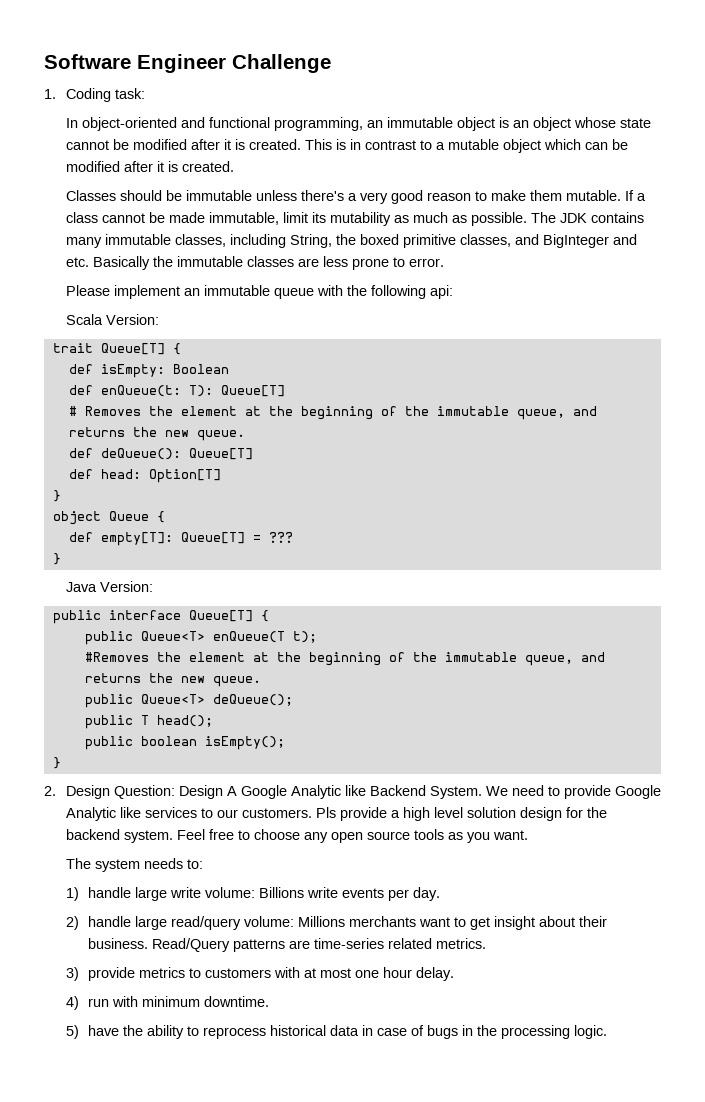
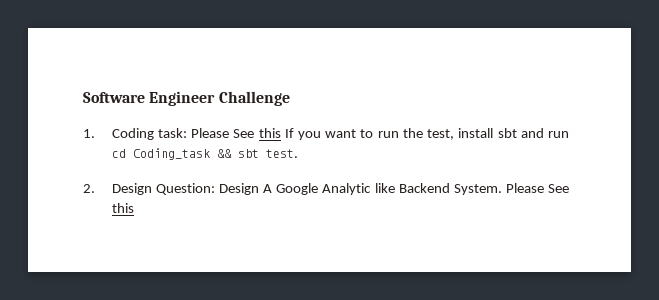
[65,117,651,131] [65,139,628,153] [65,161,234,172] [65,190,646,204] [65,212,644,226] [65,234,637,248] [65,256,444,270] [65,285,453,299] [65,314,159,325] [52,343,181,355] [68,364,229,378] [68,385,285,397] [68,406,597,420] [68,427,245,441] [68,448,253,460] [68,469,221,483] [52,490,61,502] [52,511,165,525] [68,532,293,546] [52,553,61,565] [65,581,153,592] [52,610,269,624] [84,631,317,645] [84,652,605,666] [84,673,261,687] [84,694,293,708] [84,715,213,729] [84,736,285,750] [52,757,61,769] // In object-oriented and functional programming, an immutable object is an object whose state cannot be modified after it is created. This is in contrast to a mutable object which can be modified after it is created. // Classes should be immutable unless there's a very good reason to make them mutable. If a class cannot be made immutable, limit its mutability as much as possible. The JDK contains many immutable classes, including String, the boxed primitive classes, and BigInteger and etc. Basically the immutable classes are less prone to error. // Please implement an immutable queue with the following api: // Scala Version: // trait Queue[T] { // def isEmpty: Boolean // def enQueue(t: T): Queue[T] // # Removes the element at the beginning of the immutable queue, and returns the new queue. // def deQueue(): Queue[T] // def head: Option[T] // } // object Queue { // def empty[T]: Queue[T] = ??? // } // Java Version: // public interface Queue[T] { // public Queue<T> enQueue(T t); // #Removes the element at the beginning of the immutable queue, and returns the new queue. // public Queue<T> deQueue(); // public T head(); // public boolean isEmpty(); // } -> [191,128,570,140] [111,148,298,160] Please See this If you want to run the test, install sbt and run cd Coding_task && sbt test.
[485,785,661,799] [65,807,607,821] [65,829,528,843] [65,858,203,872] [65,887,440,901] [65,916,607,930] [87,938,486,952] [65,967,454,981] [65,996,269,1010] [65,1025,607,1039] We need to provide Google Analytic like services to our customers. Pls provide a high level solution design for the backend system. Feel free to choose any open source tools as you want. // The system needs to: // 1) handle large write volume: Billions write events per day. // 2) handle large read/query volume: Millions merchants want to get insight about their business. Read/Query patterns are time-series related metrics. // 3) provide metrics to customers with at most one hour delay. // 4) run with minimum downtime. // 5) have the ability to reprocess historical data in case of bugs in the processing logic. -> [505,183,569,193] [111,203,134,213] Please See this

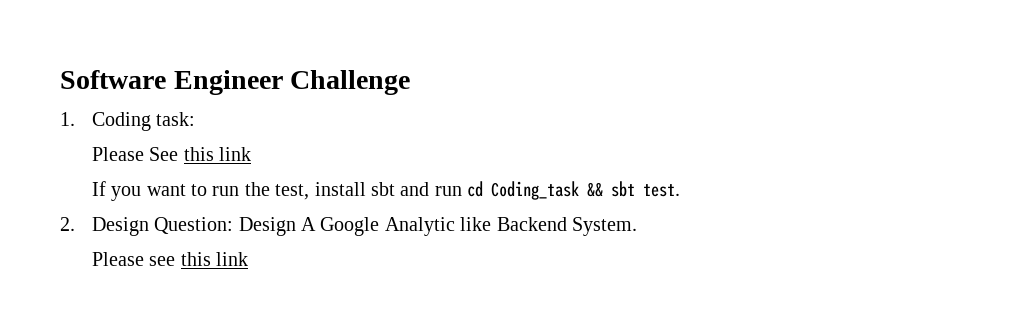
[191,128,281,138] Please See this -> [91,147,251,161] // Please See this link //
[505,183,569,193] [111,203,134,213] Please See this -> [91,252,248,266] // Please see this link

